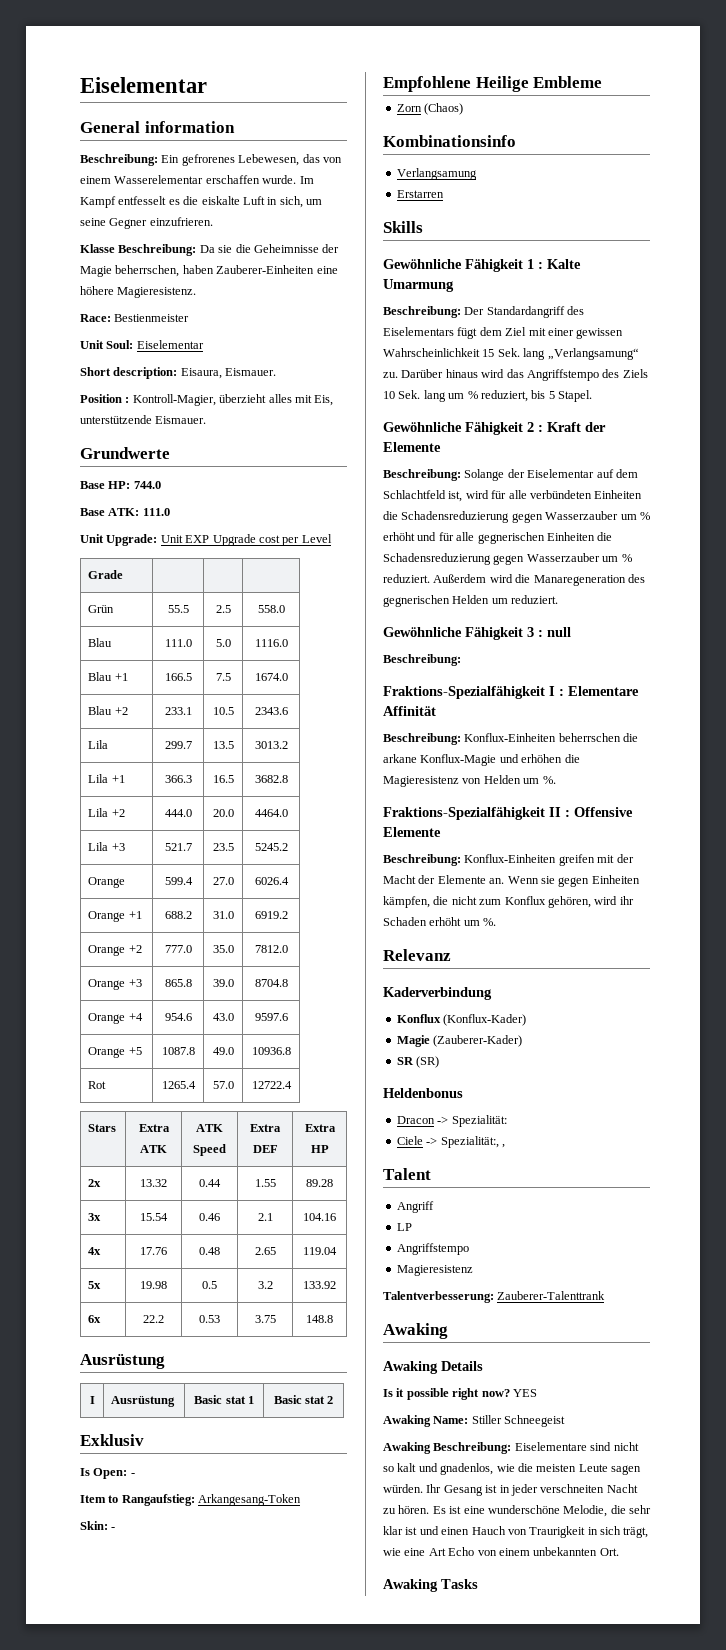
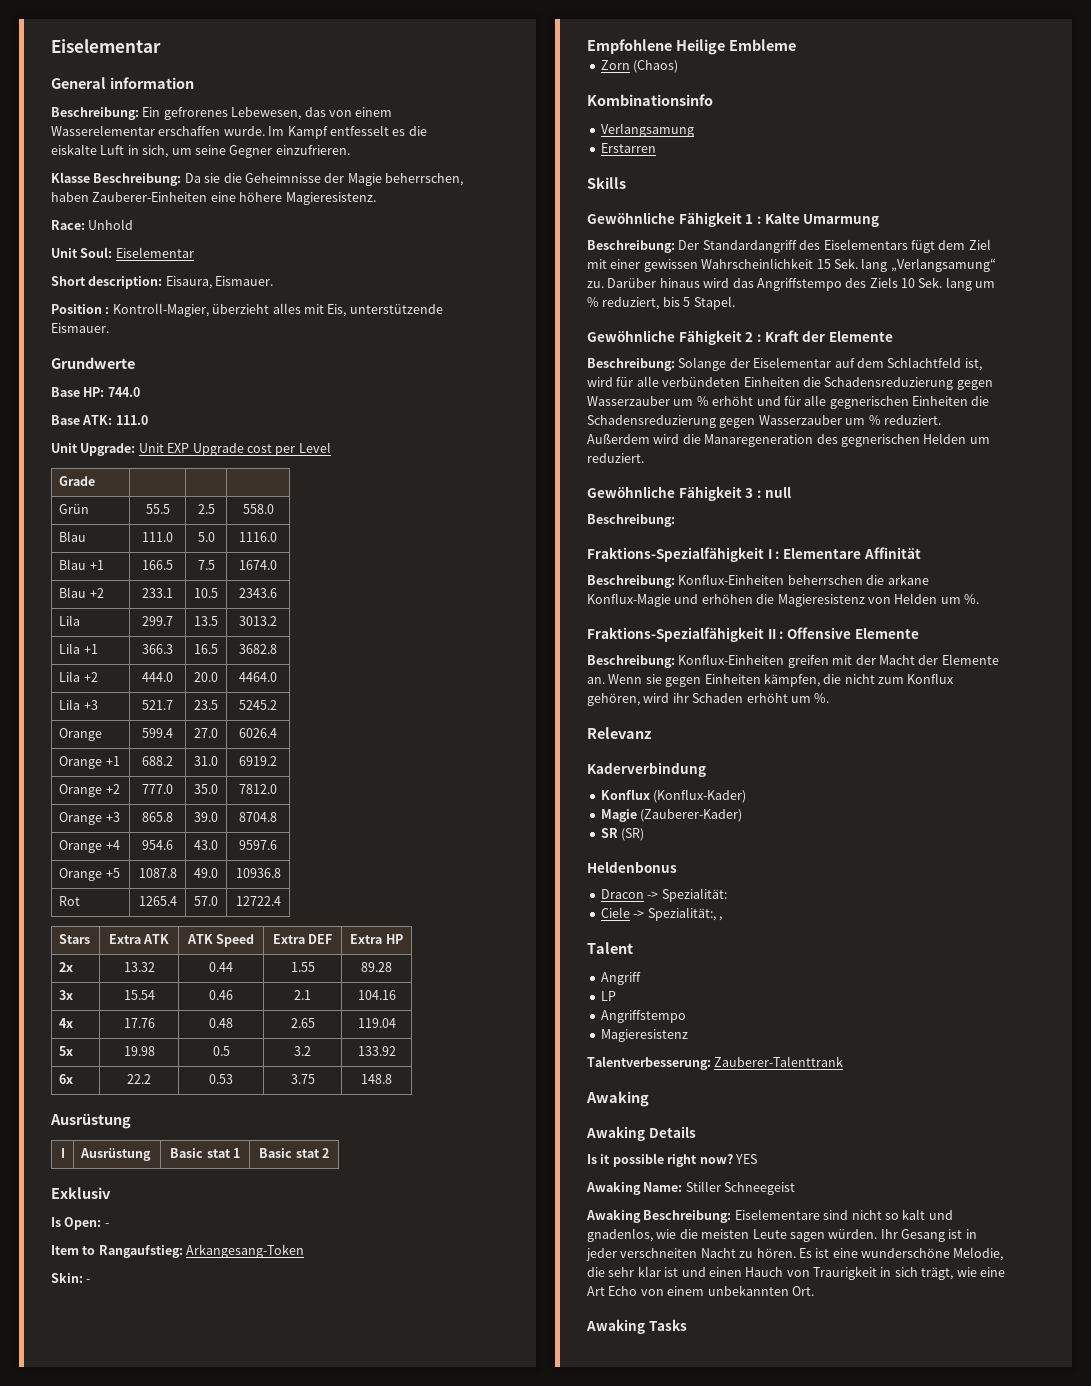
[114,314,190,322] Bestienmeister -> [88,219,134,230] Unhold

